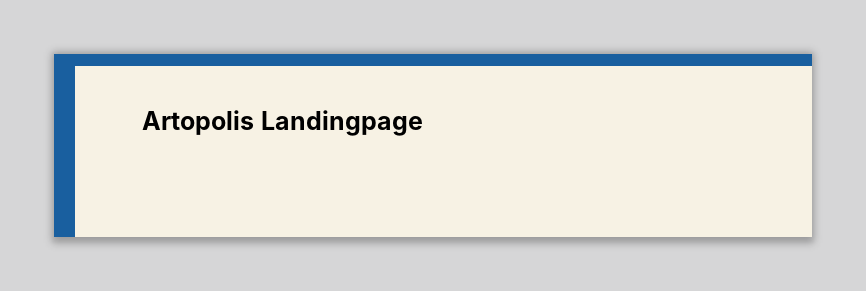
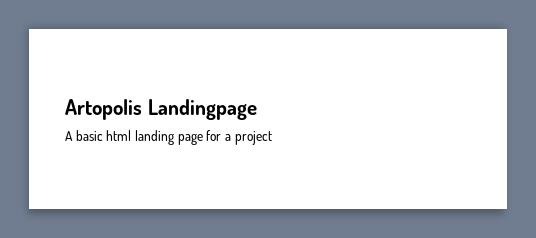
(423, 123) none -> [65,130,272,145] // A basic html landing page for a project

